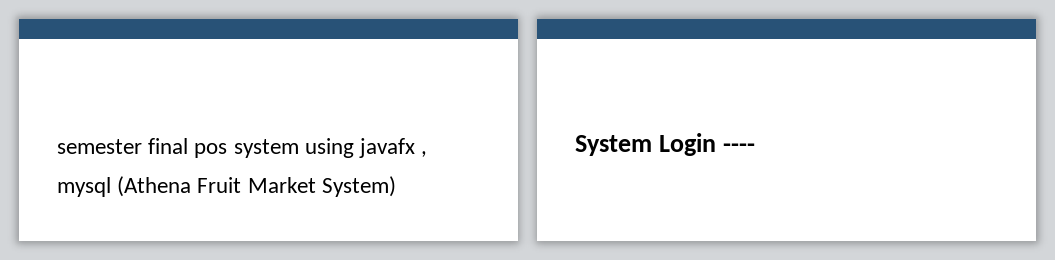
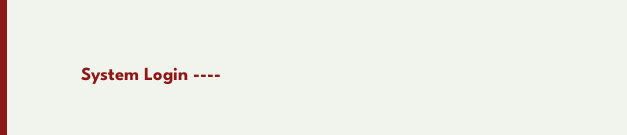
[57,138,428,158] [57,176,396,197] semester final pos system using javafx , mysql (Athena Fruit Market System) // -> (81, 75) none

